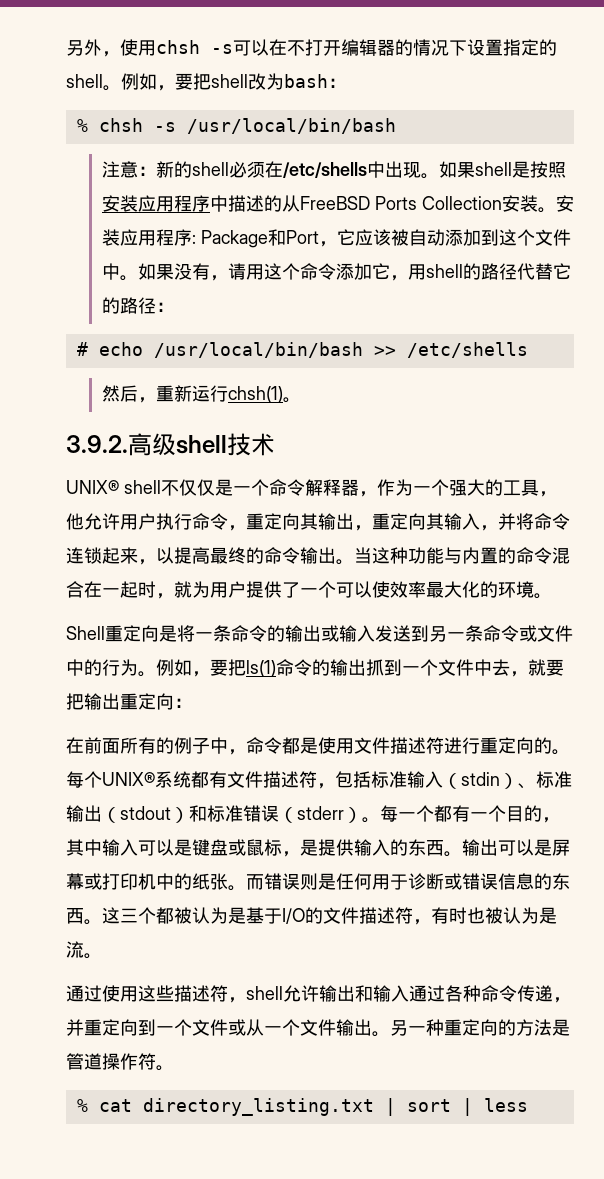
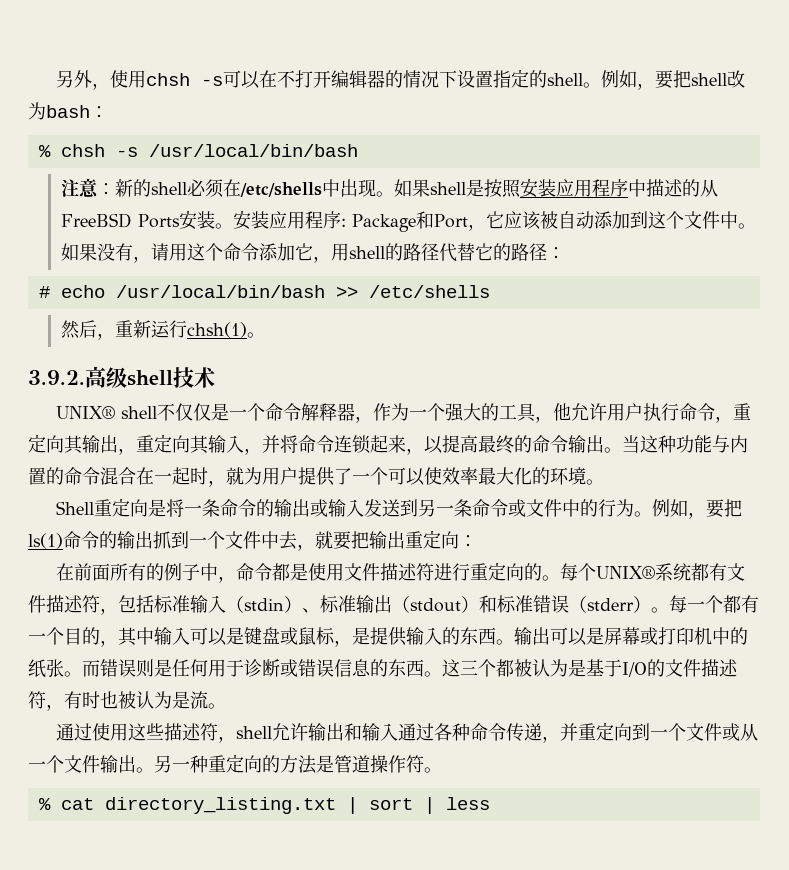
[421,196,502,210] Collection -> (181, 221) none

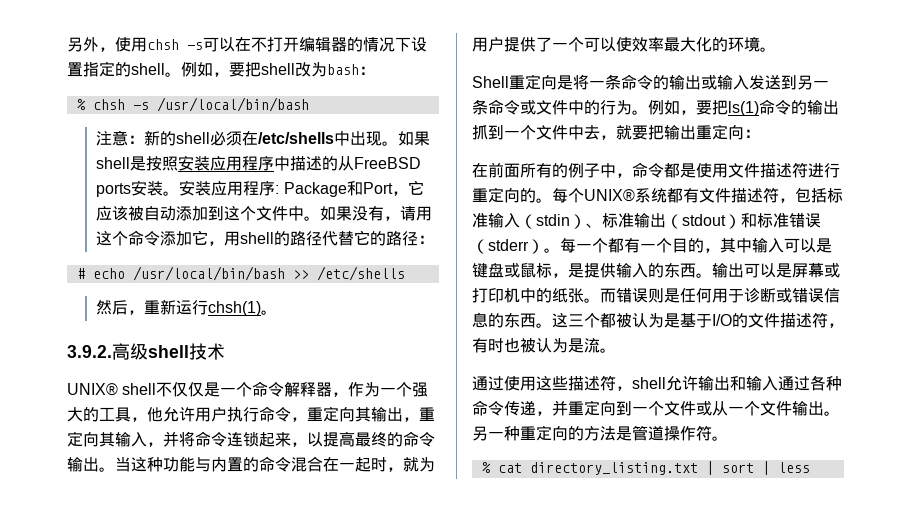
[138,214,181,228] Ports -> [96,183,132,197] ports

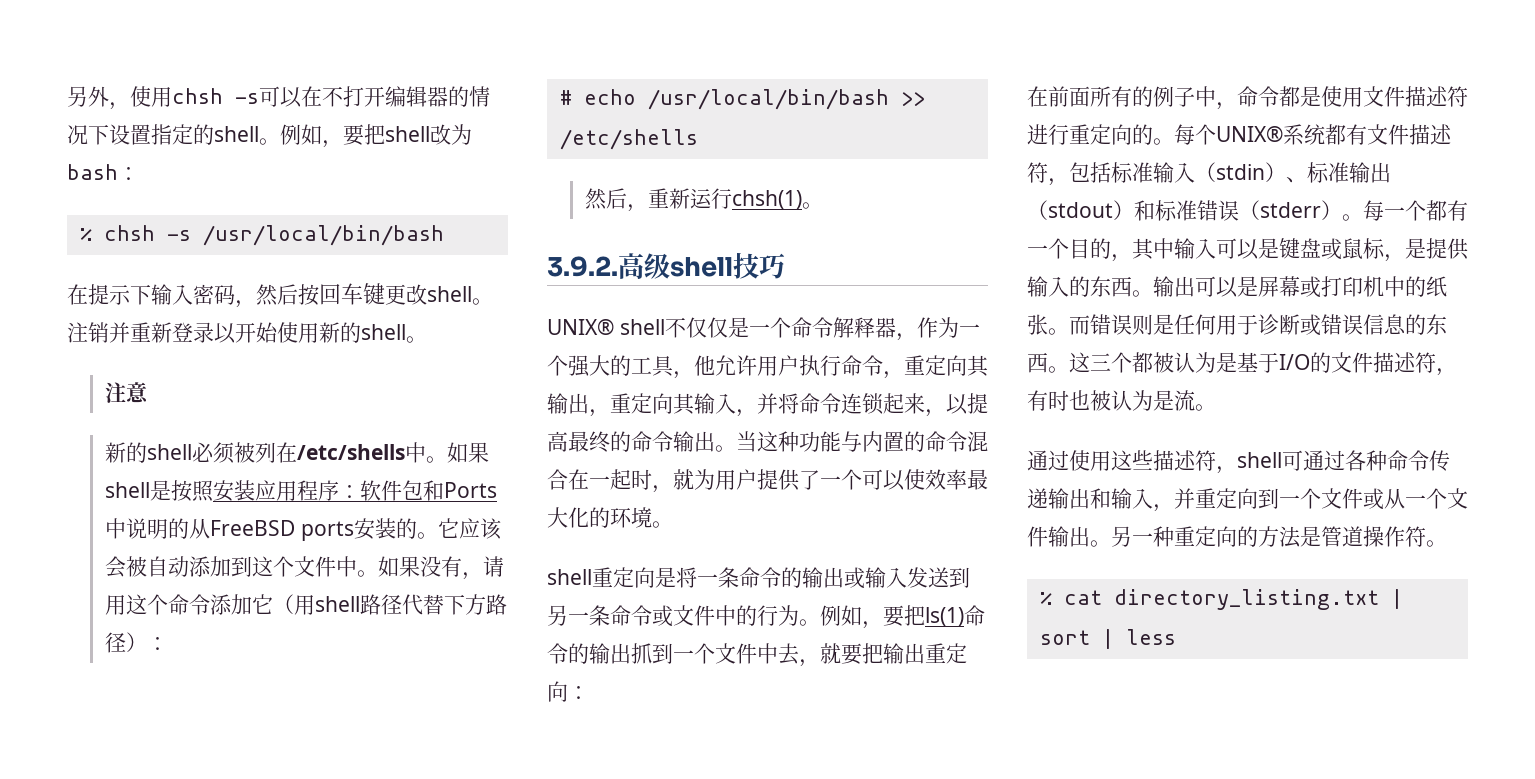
(309, 104) none -> [67,283,493,308] [67,322,427,344] // 在提示下输入密码，然后按回车键更改shell。注销并重新登录以开始使用新的shell。
[128,135,145,144] ： -> (148, 392) //
(243, 138) none -> [233,442,276,463] 被列
[350,131,383,146] 出现 -> (426, 452) none
[274,156,422,171] [96,180,424,197] [96,206,129,221] 中描述的从FreeBSD ports安装。安装应用程序: Package和Port，它应该 -> [338,480,497,501] [104,518,502,541] [104,556,126,578] ：软件包和Ports中说明的从FreeBSD ports安装的。它应该会
[208,230,419,246] ，用shell的路径代替它的路径 -> [272,594,507,615] [104,632,147,653] （用shell路径代替下方路径）
[207,343,225,360] 术 -> [759,253,785,279] 巧
[472,76,509,88] Shell -> [547,569,592,585] shell
[666,376,778,391] 允许输出和输入 -> [1282,450,1303,471] 可
(536, 408) none -> [1048,488,1153,509] 输出和输入

